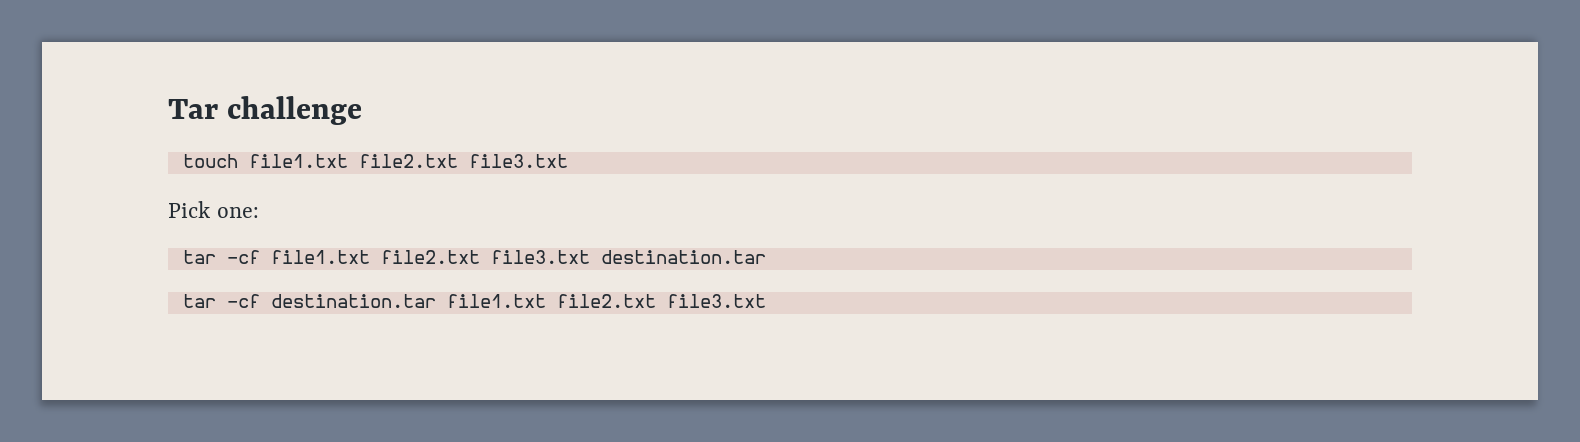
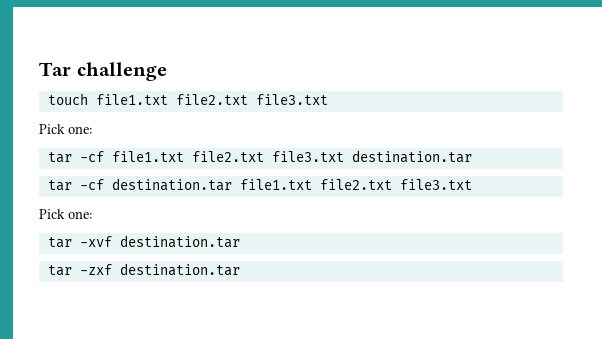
(766, 301) none -> [39,209,92,219] [47,235,240,248] [47,263,240,276] // Pick one: // tar -xvf destination.tar // tar -zxf destination.tar

